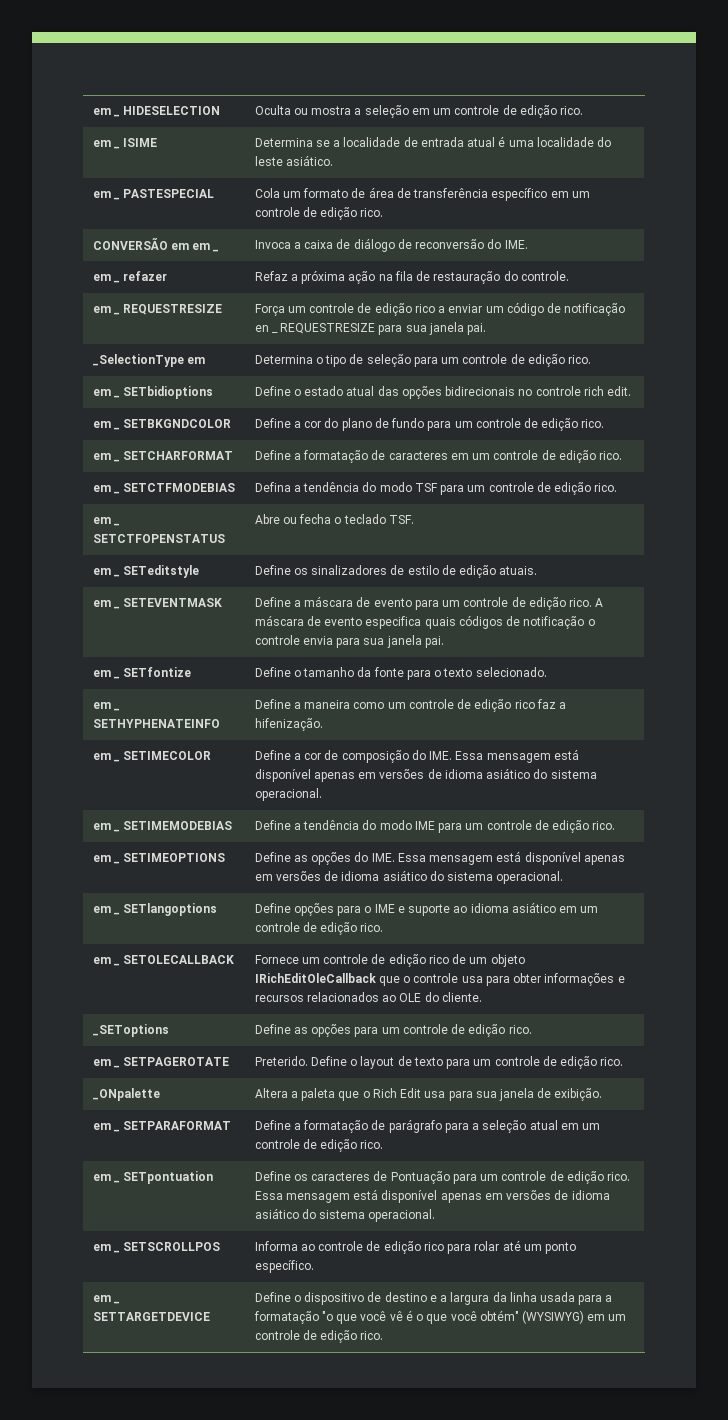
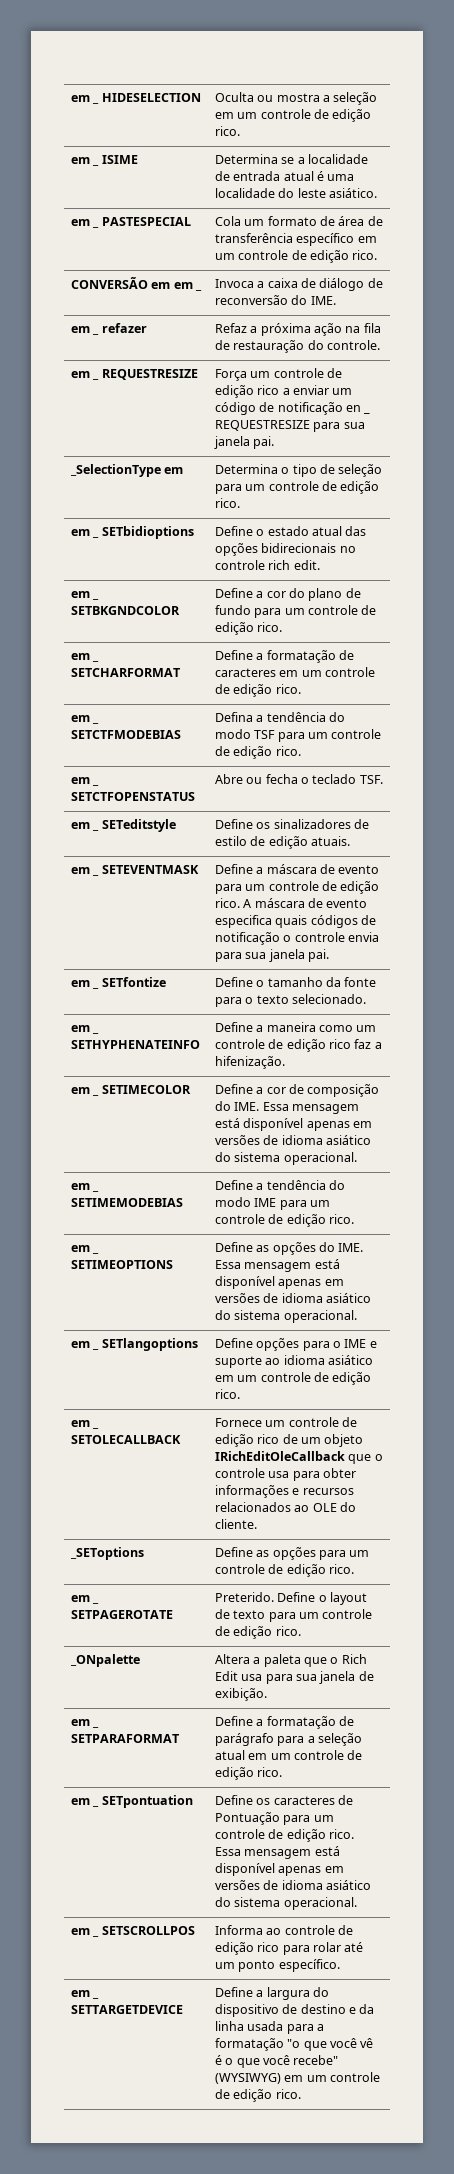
[293,1295,301,1302] o -> [256,1987,329,2000] a largura do
[440,1292,490,1305] a largura -> (356, 2010) none
[479,1310,519,1321] obtém" -> [293,2055,339,2065] recebe"

